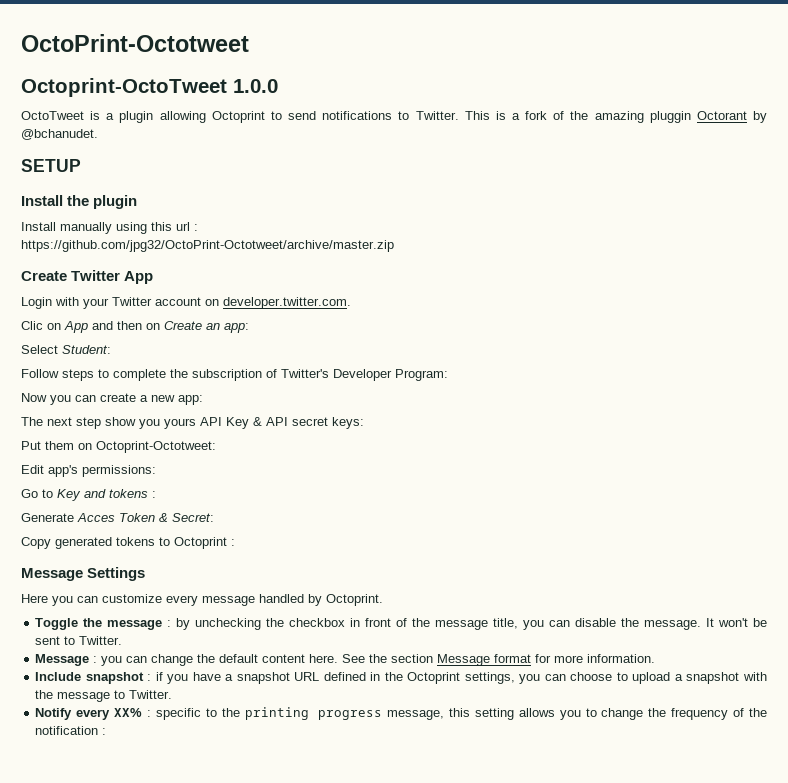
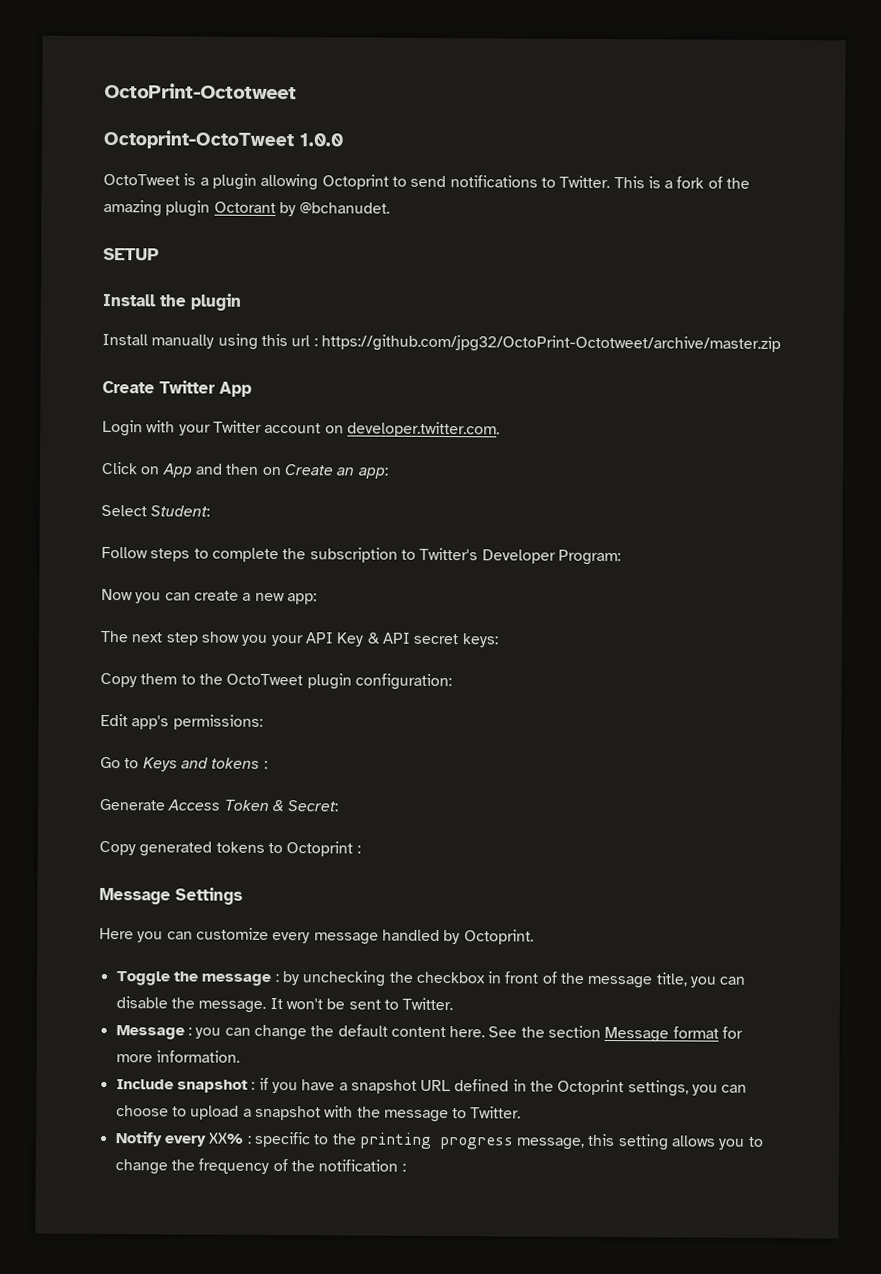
[649,111,691,123] pluggin -> [165,200,211,217] plugin
(198, 227) // -> (318, 342) none
[21,321,43,330] Clic -> [101,461,138,475] Click
[266,369,277,378] of -> [400,549,416,560] to
[164,418,196,429] yours -> [270,634,304,647] your
[21,441,216,453] Put them on Octoprint-Octotweet: -> [100,672,452,691] Copy them to the OctoTweet plugin configuration:
[57,489,81,501] Key -> [142,757,178,772] Keys
[77,513,115,522] Acces -> [167,799,222,811] Access

